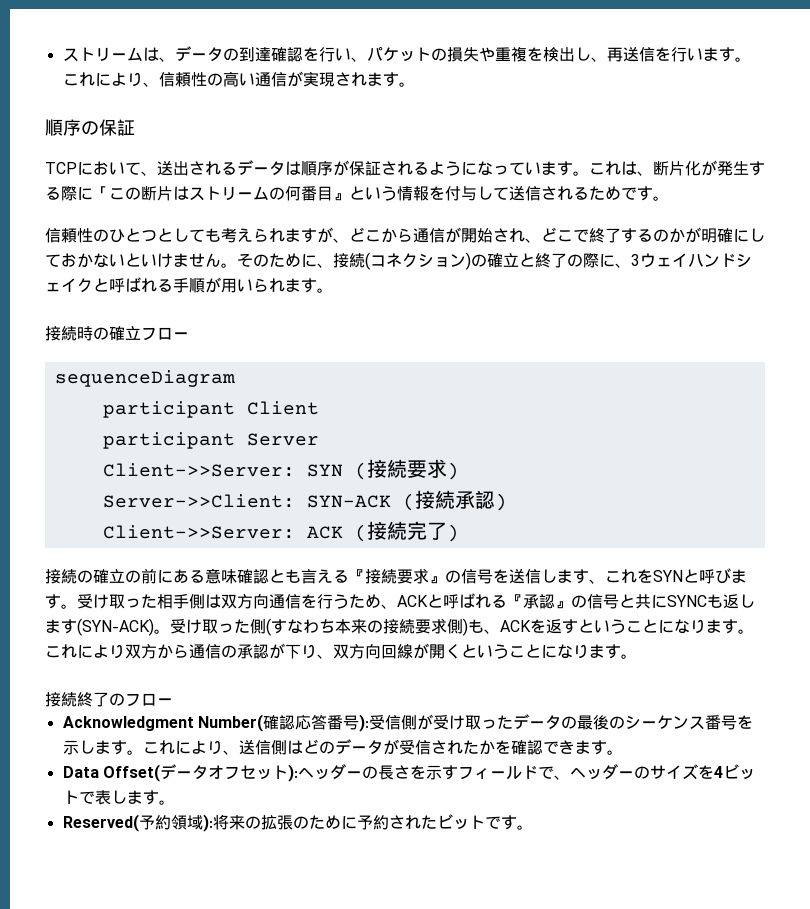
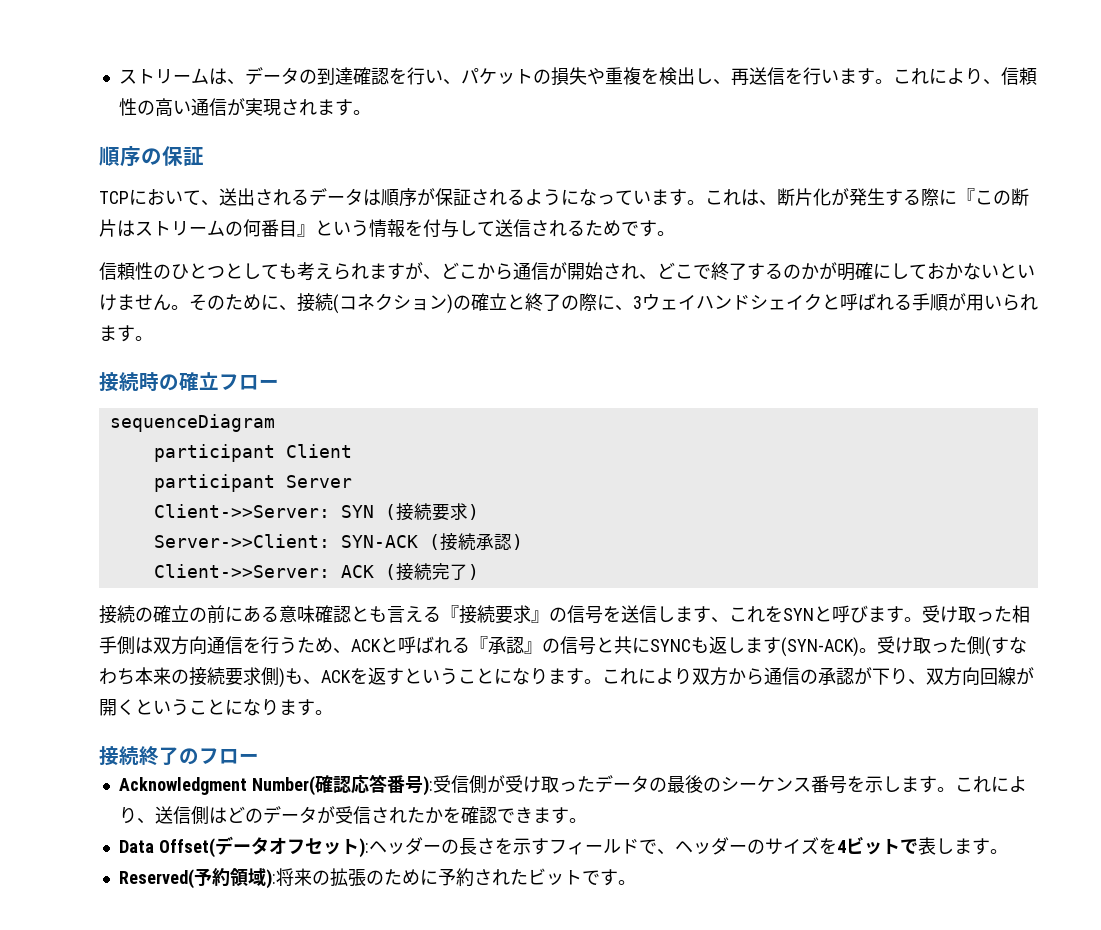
[93,186,109,199] 「 -> [957,188,975,204] 『

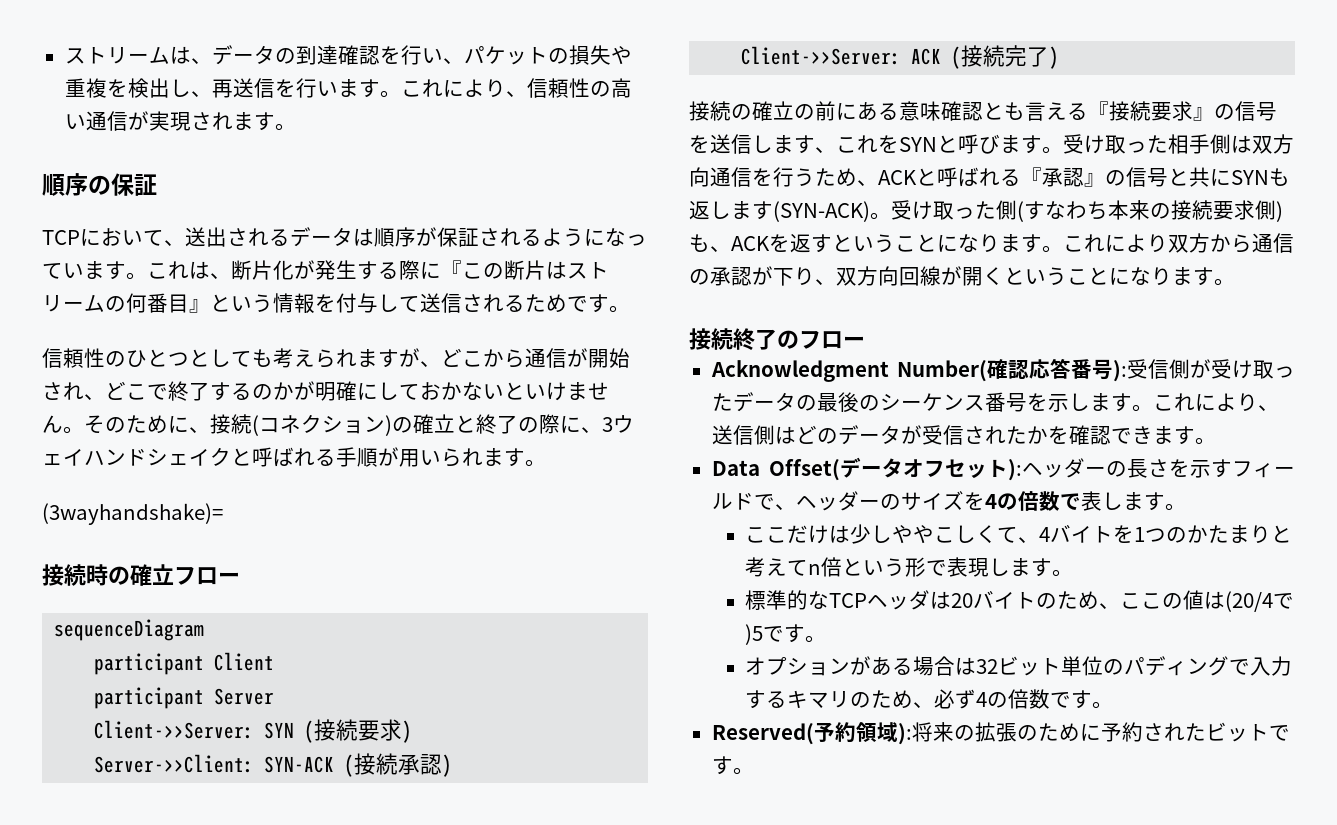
(153, 338) none -> [42,503,223,525] // (3wayhandshake)=
[650,639,691,652] SYNC -> [1231,170,1269,185] SYN
[845,836,900,855] ビット -> [996,491,1060,511] の倍数
(1008, 851) none -> [744,524,1292,544] [744,557,1073,577] [744,590,1294,612] [744,624,826,645] [744,656,1292,676] [744,689,1113,709] // ここだけは少しややこしくて、4バイトを1つのかたまりと考えてn倍という形で表現します。 // 標準的なTCPヘッダは20バイトのため、ここの値は(20/4で)5です。 // オプションがある場合は32ビット単位のパディングで入力するキマリのため、必ず4の倍数です。

